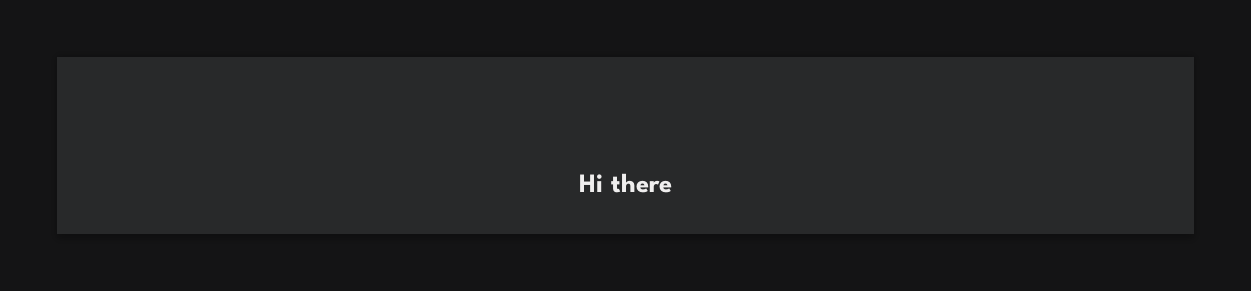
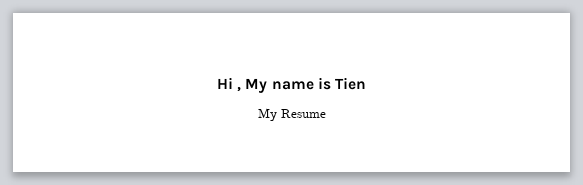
[610,173,672,193] there -> [237,77,366,93] [257,108,326,121] , My name is Tien // My Resume

